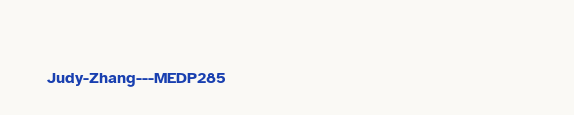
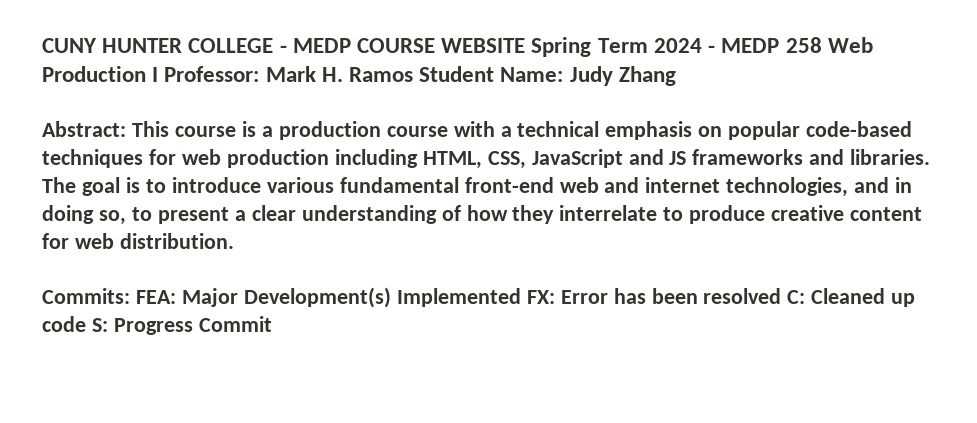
[47,73,226,87] Judy-Zhang---MEDP285 -> [42,37,873,57] [42,66,676,86] [42,121,913,140] [42,149,931,169] [42,177,913,197] [42,205,923,225] [42,233,234,249] [42,287,916,308] [42,316,272,335] CUNY HUNTER COLLEGE - MEDP COURSE WEBSITE Spring Term 2024 - MEDP 258 Web Production I Professor: Mark H. Ramos Student Name: Judy Zhang // Abstract: This course is a production course with a technical emphasis on popular code-based techniques for web production including HTML, CSS, JavaScript and JS frameworks and libraries. The goal is to introduce various fundamental front-end web and internet technologies, and in doing so, to present a clear understanding of how they interrelate to produce creative content for web distribution. // Commits: FEA: Major Development(s) Implemented FX: Error has been resolved C: Cleaned up code S: Progress Commit

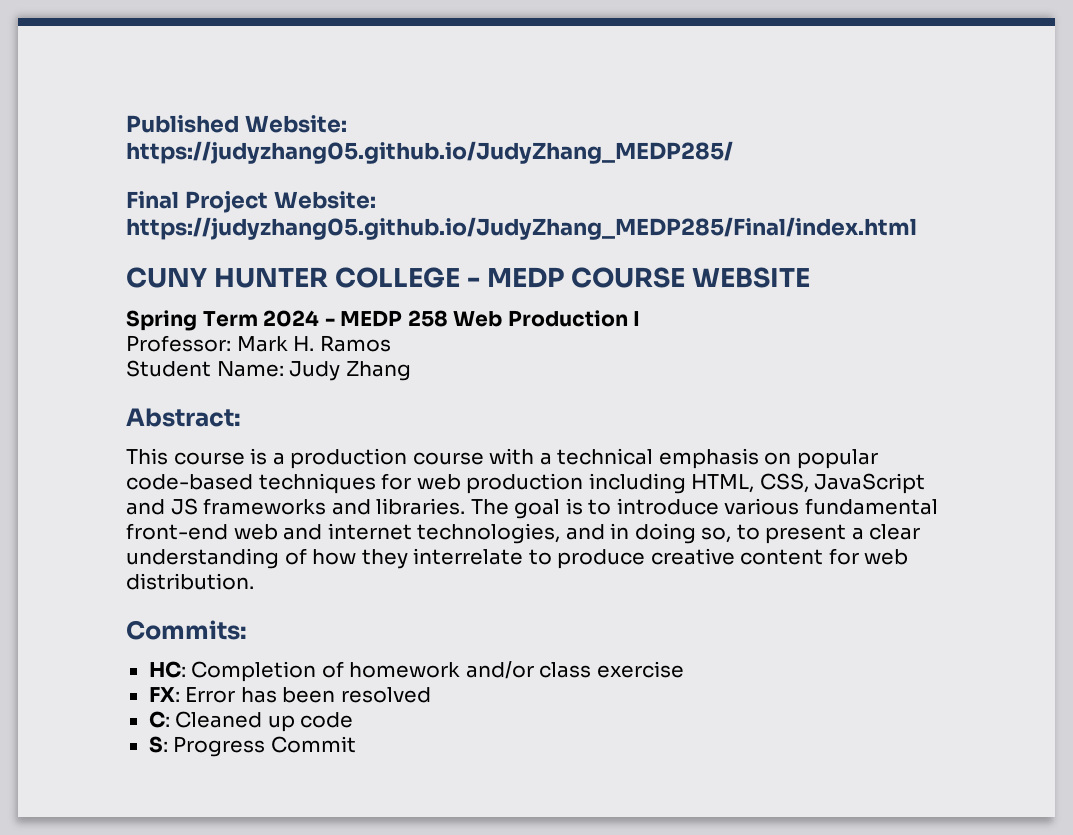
(42, 45) none -> [126,115,347,133] [126,141,733,164] [126,191,376,213] [126,217,917,240] Published Website: https://judyzhang05.github.io/JudyZhang_MEDP285/ // Final Project Website: https://judyzhang05.github.io/JudyZhang_MEDP285/Final/index.html //
(526, 45) none -> (811, 277) //
(159, 74) none -> (641, 318) //
(414, 74) none -> (391, 343) //
(126, 129) none -> (241, 417) //
[135,287,521,308] FEA: Major Development(s) Implemented -> [148,661,684,682] // HC: Completion of homework and/or class exercise //
(782, 296) none -> (431, 695) //
(86, 324) none -> (354, 720) //

